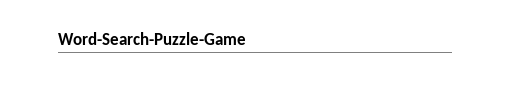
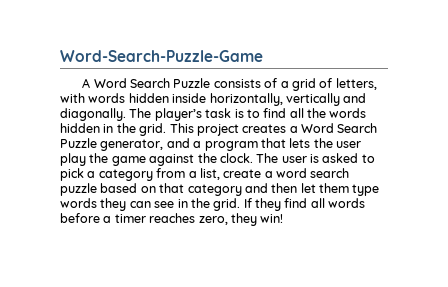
(246, 38) none -> [82,78,377,91] [60,93,367,106] [60,108,367,121] [60,123,378,136] [60,138,361,151] [60,153,375,166] [60,168,350,181] [60,183,380,196] [60,198,366,211] [60,213,284,226] // A Word Search Puzzle consists of a grid of letters, with words hidden inside horizontally, vertically and diagonally. The player’s task is to find all the words hidden in the grid. This project creates a Word Search Puzzle generator, and a program that lets the user play the game against the clock. The user is asked to pick a category from a list, create a word search puzzle based on that category and then let them type words they can see in the grid. If they find all words before a timer reaches zero, they win!

